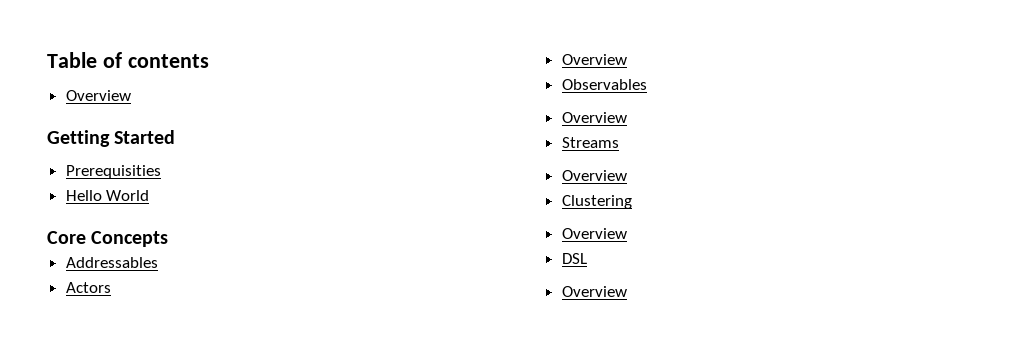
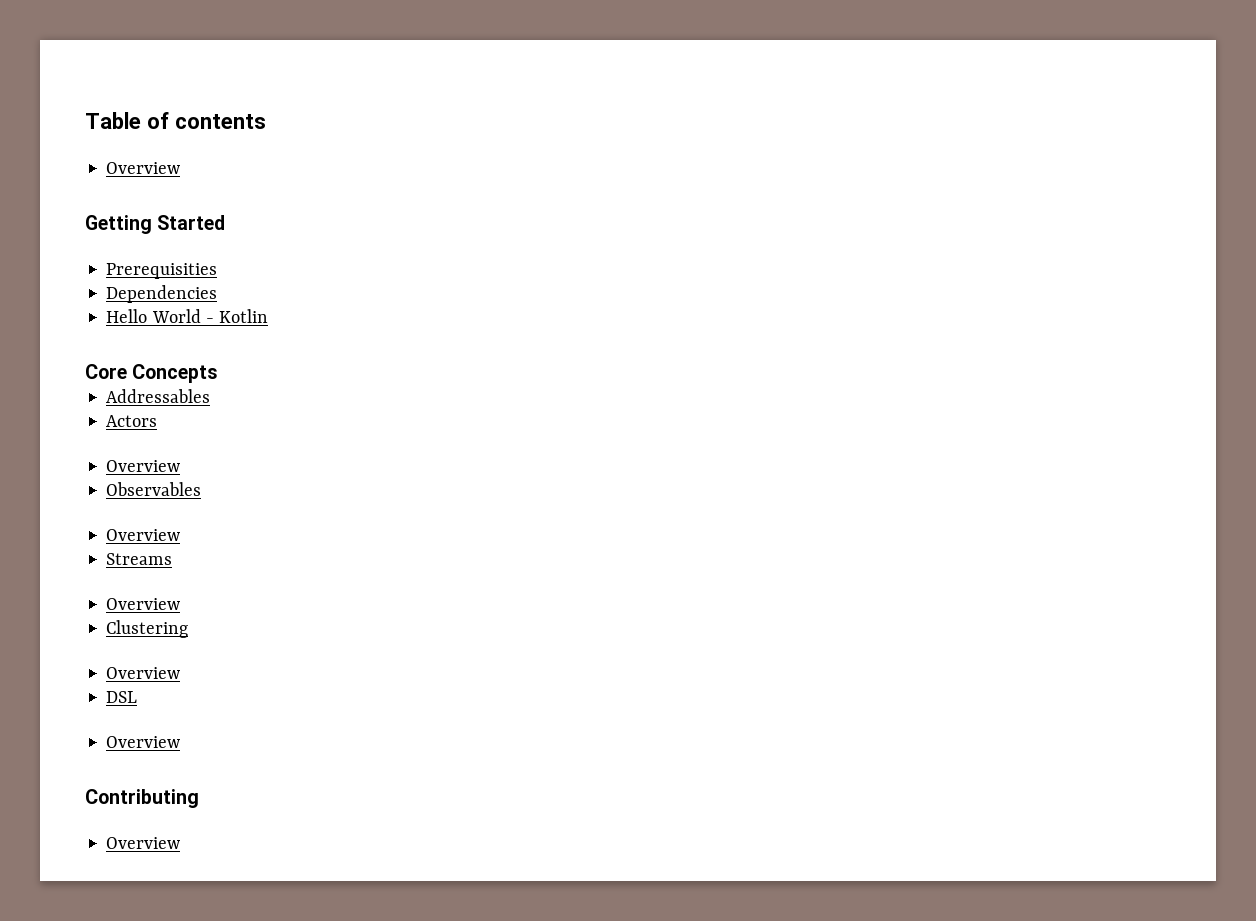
(161, 172) none -> [106,285,218,303] // Dependencies
(150, 195) none -> [205,309,269,323] - Kotlin
(627, 291) none -> [85,789,199,808] [106,837,181,849] // Contributing // Overview

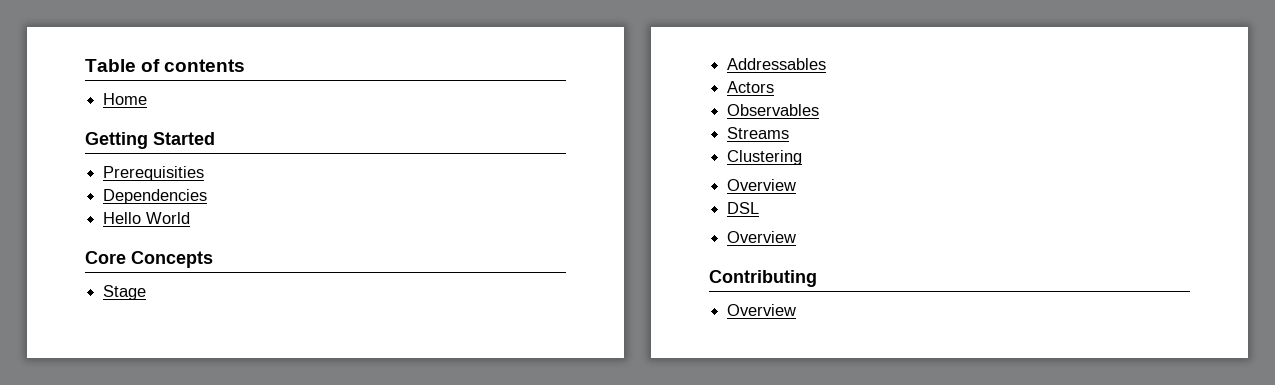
[106,162,181,174] Overview -> [103,93,148,105] Home
[205,309,269,323] - Kotlin -> (191, 218) none
(218, 373) none -> [103,285,147,300] // Stage
[106,460,181,472] // Overview -> (775, 87) none
[106,529,181,541] // Overview -> (820, 110) none
[106,598,181,610] // Overview -> (790, 133) none

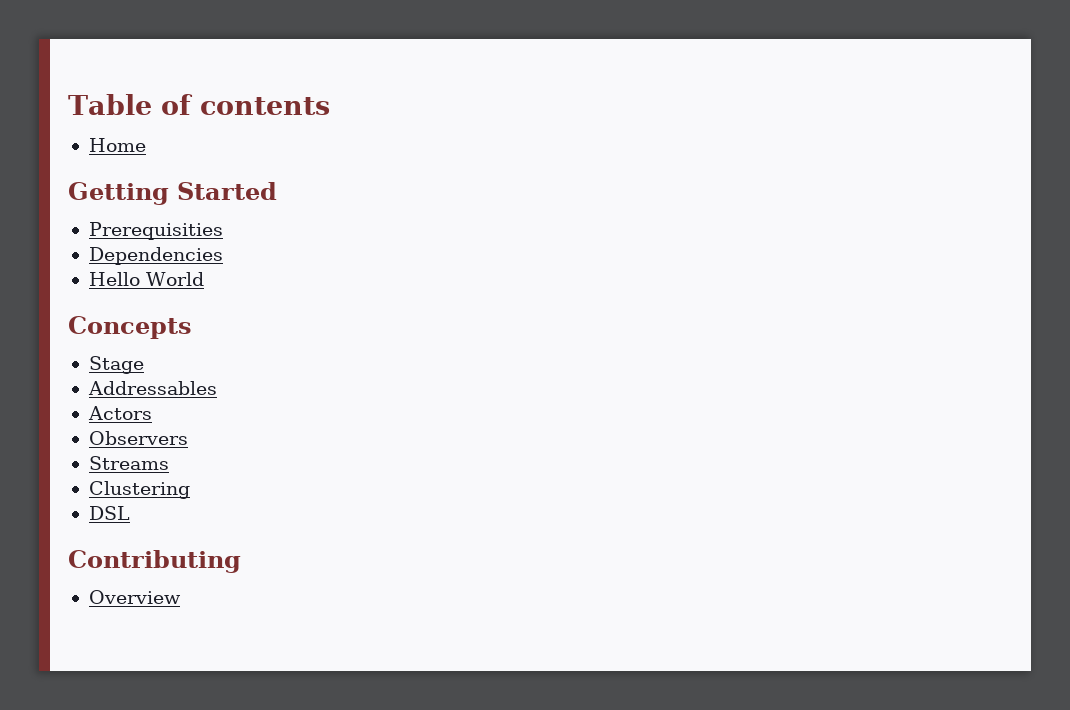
[85,251,126,264] Core -> (204, 279) none
[727,104,820,116] Observables -> [88,431,188,445] Observers
[727,179,797,191] // Overview -> (190, 490) none
[727,231,797,243] // Overview -> (130, 513) none

